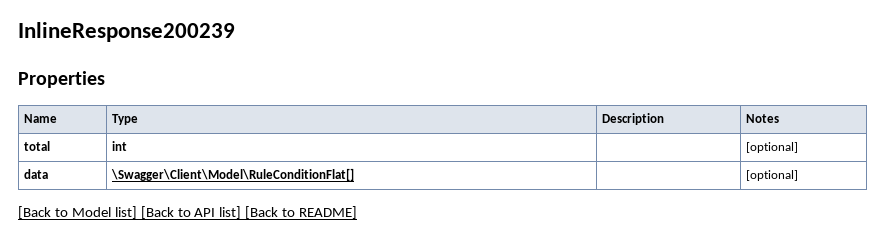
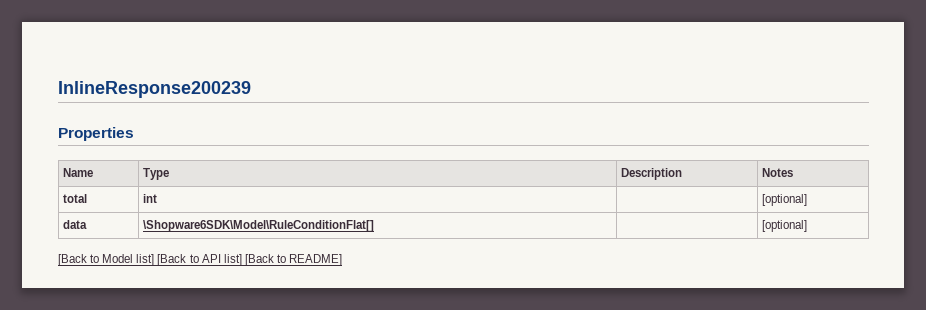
[111,168,355,181] \Swagger\Client\Model\RuleConditionFlat[] -> [142,220,374,232] \Shopware6SDK\Model\RuleConditionFlat[]

